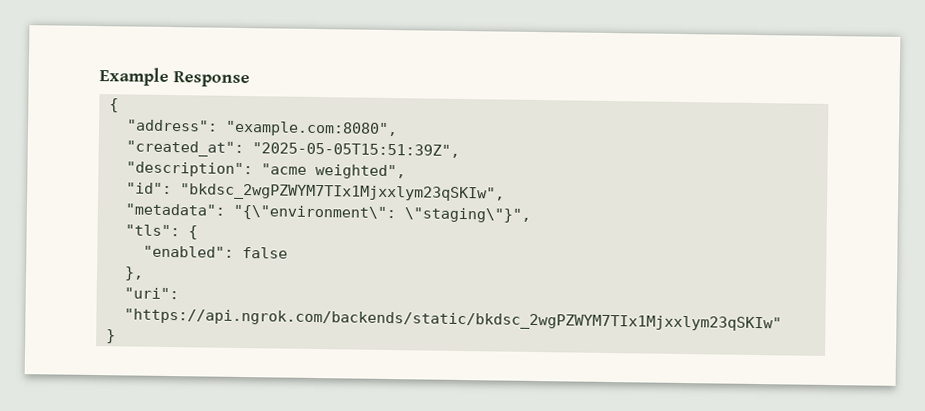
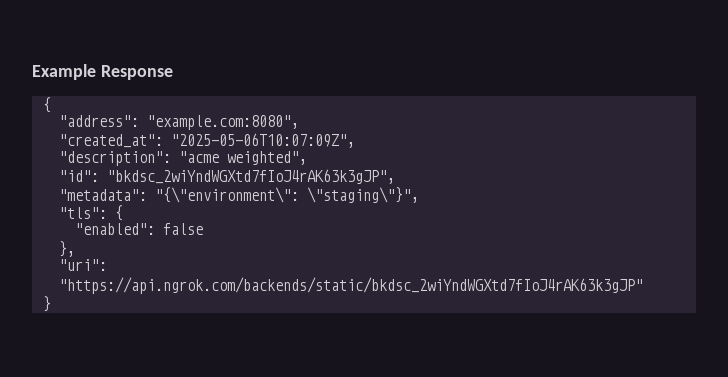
[252,142,461,158] "2025-05-05T15:51:39Z", -> [170,133,355,148] "2025-05-06T10:07:09Z",
[180,183,506,203] "bkdsc_2wgPZWYM7TIx1Mjxxlym23qSKIw", -> [106,169,395,184] "bkdsc_2wiYndWGXtd7fIoJ4rAK63k3gJP",
[124,308,783,333] "https://api.ngrok.com/backends/static/bkdsc_2wgPZWYM7TIx1Mjxxlym23qSKIw" -> [58,277,643,294] "https://api.ngrok.com/backends/static/bkdsc_2wiYndWGXtd7fIoJ4rAK63k3gJP"

